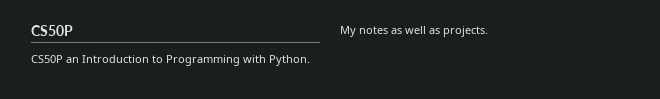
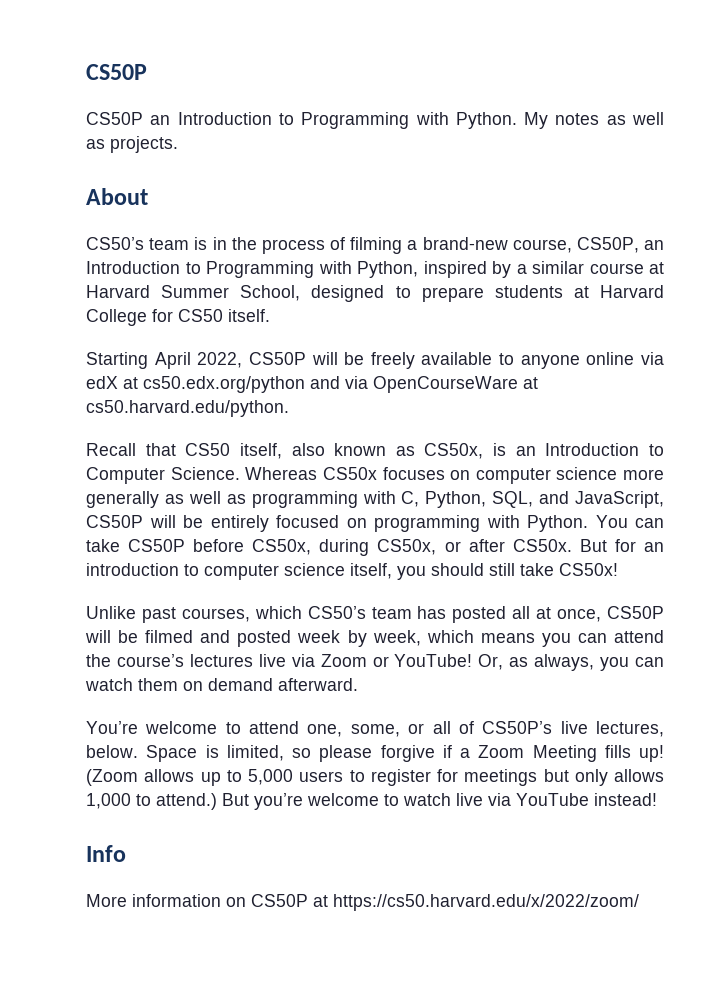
(488, 31) none -> [86,188,148,205] [86,237,665,254] [86,261,664,278] [86,285,664,302] [86,309,270,326] [86,352,664,369] [86,376,538,393] [86,400,289,417] [86,443,664,459] [86,467,664,484] [86,491,664,508] [86,515,664,532] [86,539,664,556] [86,563,618,580] [86,606,665,623] [85,630,664,647] [86,654,664,671] [85,678,358,691] [86,721,665,737] [86,745,664,762] [86,769,664,786] [86,793,657,810] [86,845,126,862] [86,894,639,911] // About // CS50’s team is in the process of filming a brand-new course, CS50P, an Introduction to Programming with Python, inspired by a similar course at Harvard Summer School, designed to prepare students at Harvard College for CS50 itself. // Starting April 2022, CS50P will be freely available to anyone online via edX at cs50.edx.org/python and via OpenCourseWare at cs50.harvard.edu/python. // Recall that CS50 itself, also known as CS50x, is an Introduction to Computer Science. Whereas CS50x focuses on computer science more generally as well as programming with C, Python, SQL, and JavaScript, CS50P will be entirely focused on programming with Python. You can take CS50P before CS50x, during CS50x, or after CS50x. But for an introduction to computer science itself, you should still take CS50x! // Unlike past courses, which CS50’s team has posted all at once, CS50P will be filmed and posted week by week, which means you can attend the course’s lectures live via Zoom or YouTube! Or, as always, you can watch them on demand afterward. // You’re welcome to attend one, some, or all of CS50P’s live lectures, below. Space is limited, so please forgive if a Zoom Meeting fills up! (Zoom allows up to 5,000 users to register for meetings but only allows 1,000 to attend.) But you’re welcome to watch live via YouTube instead! // Info // More information on CS50P at https://cs50.harvard.edu/x/2022/zoom/

